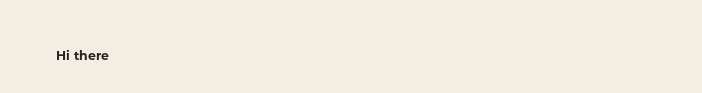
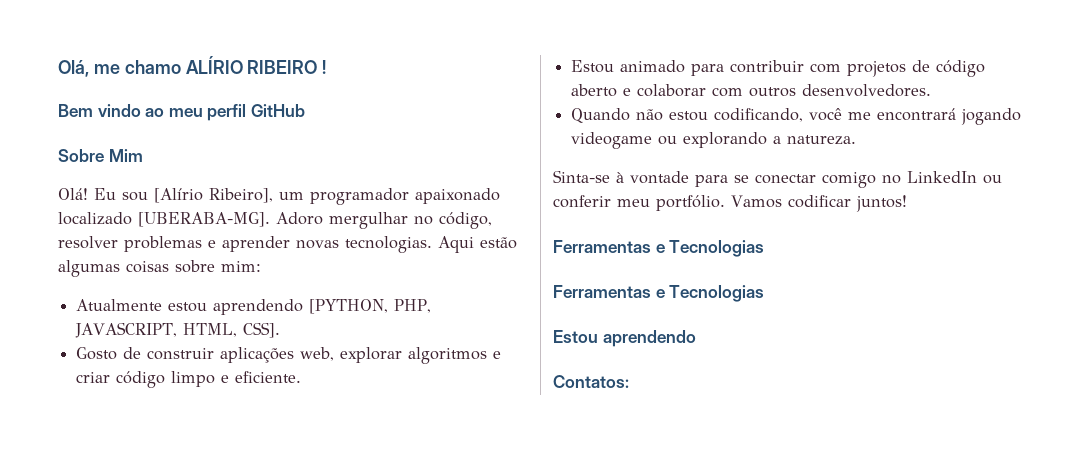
[56,49,109,60] Hi there -> [58,56,327,77] [58,104,305,121] [58,149,143,162] [58,188,500,205] [58,212,492,229] [58,236,517,253] [58,260,261,277] [76,299,432,315] [75,322,281,338] [76,347,502,364] [76,371,302,388] [571,60,986,77] [571,84,932,97] [571,108,1022,125] [571,132,857,149] [553,170,1002,188] [553,195,907,212] [553,240,765,257] [553,285,765,302] [553,330,696,347] [553,375,629,388] Olá, me chamo ALÍRIO RIBEIRO ! // Bem vindo ao meu perfil GitHub // Sobre Mim // Olá! Eu sou [Alírio Ribeiro], um programador apaixonado localizado [UBERABA-MG]. Adoro mergulhar no código, resolver problemas e aprender novas tecnologias. Aqui estão algumas coisas sobre mim: // Atualmente estou aprendendo [PYTHON, PHP, JAVASCRIPT, HTML, CSS]. // Gosto de construir aplicações web, explorar algoritmos e criar código limpo e eficiente. // Estou animado para contribuir com projetos de código aberto e colaborar com outros desenvolvedores. // Quando não estou codificando, você me encontrará jogando videogame ou explorando a natureza. // Sinta-se à vontade para se conectar comigo no LinkedIn ou conferir meu portfólio. Vamos codificar juntos! // Ferramentas e Tecnologias // Ferramentas e Tecnologias // Estou aprendendo // Contatos:

